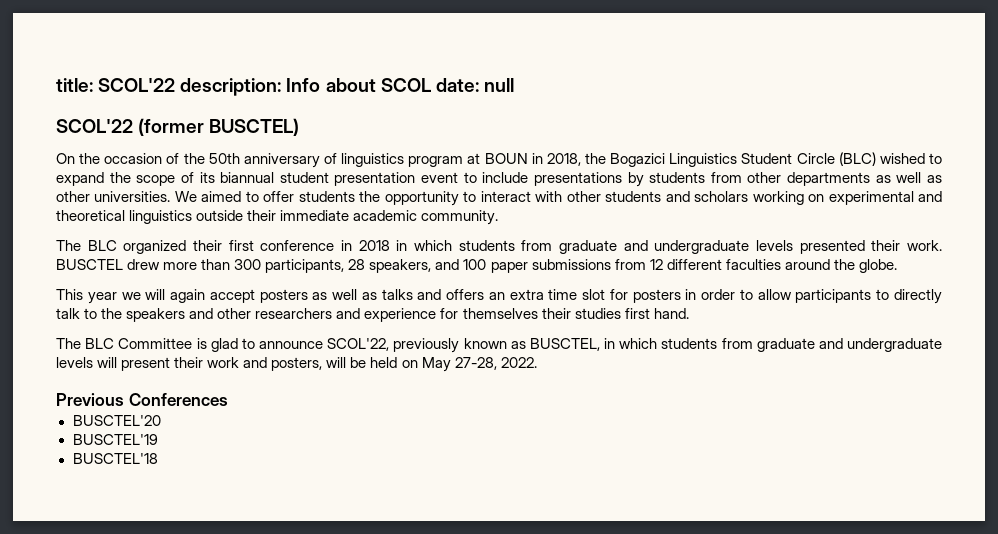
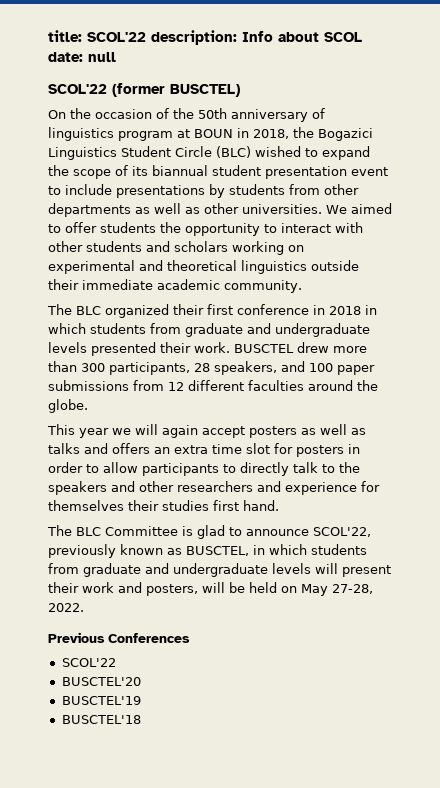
(228, 399) none -> [61,658,116,667] // SCOL'22

